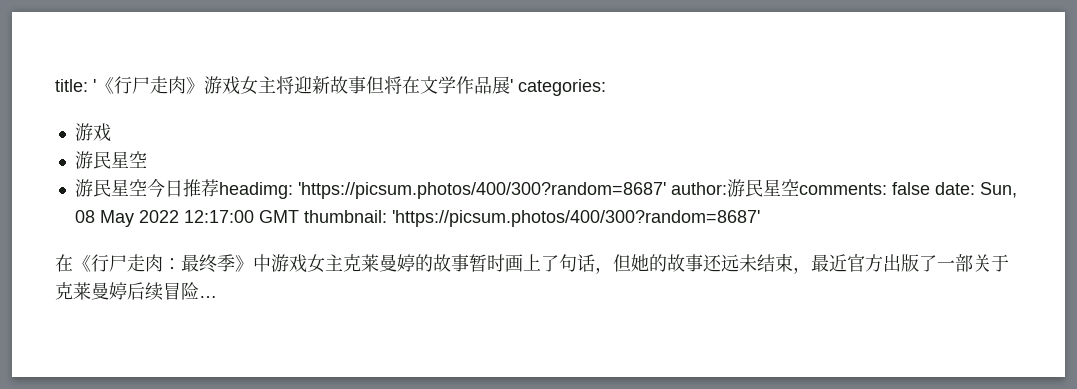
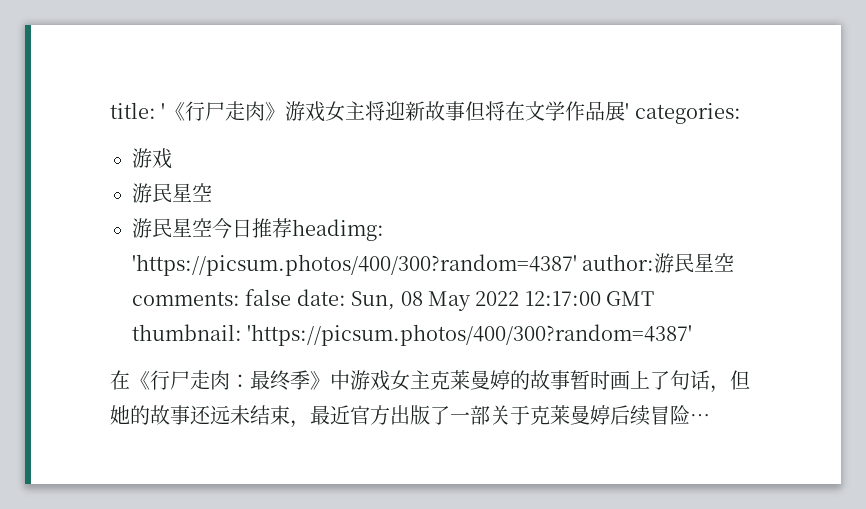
[297,182,666,199] 'https://picsum.photos/400/300?random=8687' -> [132,254,577,276] 'https://picsum.photos/400/300?random=4387'
[391,210,760,227] 'https://picsum.photos/400/300?random=8687' -> [247,324,693,346] 'https://picsum.photos/400/300?random=4387'

